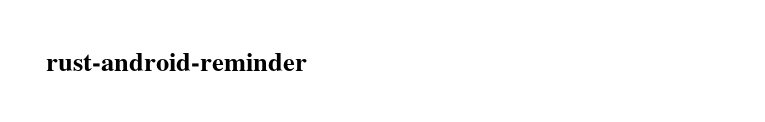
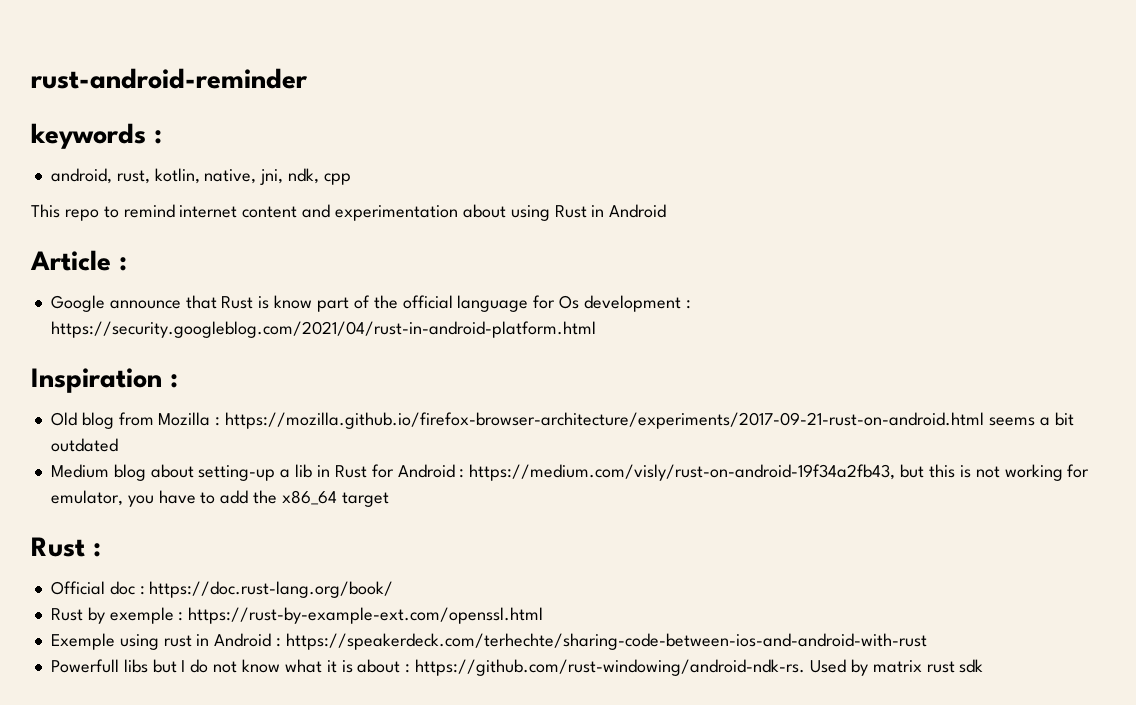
(307, 62) none -> [31,123,162,149] [50,168,351,185] [31,204,667,221] [30,250,127,271] [50,295,691,312] [50,321,596,338] [31,368,178,393] [50,412,1074,429] [50,438,118,452] [50,464,1090,481] [50,490,389,507] [31,537,101,557] [50,581,394,598] [50,607,544,624] [50,633,927,650] [50,659,984,676] // keywords : // android, rust, kotlin, native, jni, ndk, cpp // This repo to remind internet content and experimentation about using Rust in Android // Article : // Google announce that Rust is know part of the official language for Os development : https://security.googleblog.com/2021/04/rust-in-android-platform.html // Inspiration : // Old blog from Mozilla : https://mozilla.github.io/firefox-browser-architecture/experiments/2017-09-21-rust-on-android.html seems a bit outdated // Medium blog about setting-up a lib in Rust for Android : https://medium.com/visly/rust-on-android-19f34a2fb43, but this is not working for emulator, you have to add the x86_64 target // Rust : // Official doc : https://doc.rust-lang.org/book/ // Rust by exemple : https://rust-by-example-ext.com/openssl.html // Exemple using rust in Android : https://speakerdeck.com/terhechte/sharing-code-between-ios-and-android-with-rust // Powerfull libs but I do not know what it is about : https://github.com/rust-windowing/android-ndk-rs. Used by matrix rust sdk

